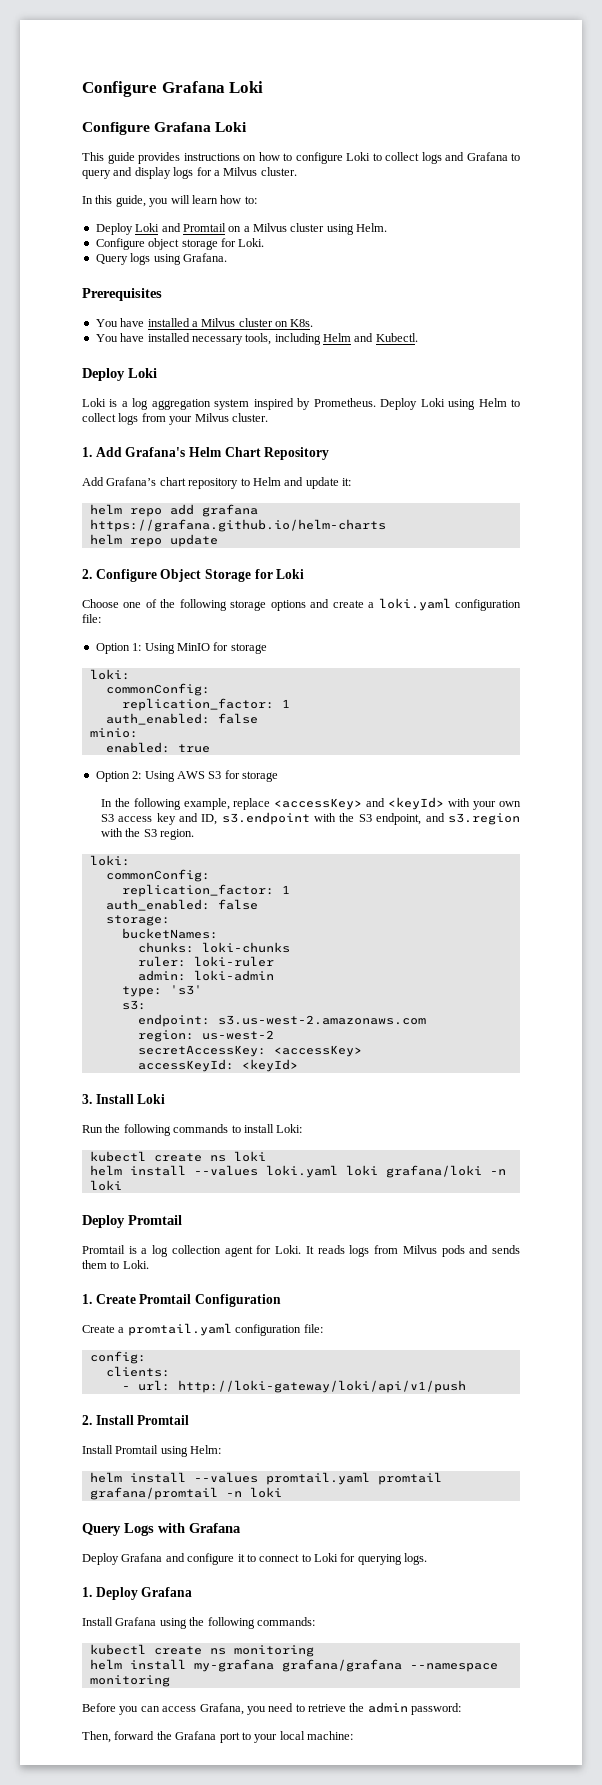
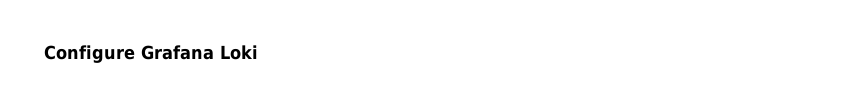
[82,81,264,97] [82,122,248,135] [82,152,520,164] [82,167,297,179] [82,195,257,207] [95,223,388,235] [95,238,265,250] [95,253,227,265] [82,288,162,301] [95,318,314,327] [95,333,418,345] [82,368,157,381] [82,398,520,410] [82,413,268,425] [82,447,330,460] [82,477,351,489] [89,504,258,517] [89,519,386,532] [89,534,218,547] [82,569,305,582] [82,598,521,611] [82,614,101,623] [95,642,267,654] [89,669,130,680] [105,683,210,696] [121,698,290,711] [105,713,258,725] [89,728,138,738] [105,742,210,753] [95,770,278,782] [100,797,521,810] [100,812,520,825] [100,828,194,840] [89,855,130,866] [105,869,210,882] [121,884,290,897] [105,899,258,911] [105,915,170,926] [121,928,218,939] [137,942,290,953] [137,956,274,967] [137,970,274,981] [121,985,202,997] [121,1000,146,1010] [137,1014,426,1027] [137,1030,274,1042] [137,1045,362,1057] [137,1059,298,1072] [82,1094,166,1104] [82,1124,303,1136] [89,1151,266,1162] [89,1165,506,1178] [89,1180,122,1191] [82,1215,182,1228] [82,1245,520,1257] [82,1260,149,1269] [82,1294,281,1307] [82,1323,323,1336] [89,1351,146,1364] [105,1366,170,1377] [121,1380,466,1393] [82,1415,190,1425] [82,1445,222,1457] [89,1472,442,1485] [89,1487,282,1500] [82,1523,241,1536] [82,1553,428,1565] [82,1587,193,1600] [82,1617,315,1629] [89,1644,314,1657] [89,1659,498,1672] [89,1675,170,1687] [82,1702,462,1715] [82,1731,353,1743] Configure Grafana Loki // Configure Grafana Loki // This guide provides instructions on how to configure Loki to collect logs and Grafana to query and display logs for a Milvus cluster. // In this guide, you will learn how to: // Deploy Loki and Promtail on a Milvus cluster using Helm. // Configure object storage for Loki. // Query logs using Grafana. // Prerequisites // You have installed a Milvus cluster on K8s. // You have installed necessary tools, including Helm and Kubectl. // Deploy Loki // Loki is a log aggregation system inspired by Prometheus. Deploy Loki using Helm to collect logs from your Milvus cluster. // 1. Add Grafana's Helm Chart Repository // Add Grafana’s chart repository to Helm and update it: // helm repo add grafana https://grafana.github.io/helm-charts // helm repo update // 2. Configure Object Storage for Loki // Choose one of the following storage options and create a loki.yaml configuration file: // Option 1: Using MinIO for storage // loki: // commonConfig: // replication_factor: 1 // auth_enabled: false // minio: // enabled: true // Option 2: Using AWS S3 for storage // In the following example, replace <accessKey> and <keyId> with your own S3 access key and ID, s3.endpoint with the S3 endpoint, and s3.region with the S3 region. // loki: // commonConfig: // replication_factor: 1 // auth_enabled: false // storage: // bucketNames: // chunks: loki-chunks // ruler: loki-ruler // admin: loki-admin // type: 's3' // s3: // endpoint: s3.us-west-2.amazonaws.com // region: us-west-2 // secretAccessKey: <accessKey> // accessKeyId: <keyId> // 3. Install Loki // Run the following commands to install Loki: // kubectl create ns loki // helm install --values loki.yaml loki grafana/loki -n loki // Deploy Promtail // Promtail is a log collection agent for Loki. It reads logs from Milvus pods and sends them to Loki. // 1. Create Promtail Configuration // Create a promtail.yaml configuration file: // config: // clients: // - url: http://loki-gateway/loki/api/v1/push // 2. Install Promtail // Install Promtail using Helm: // helm install --values promtail.yaml promtail grafana/promtail -n loki // Query Logs with Grafana // Deploy Grafana and configure it to connect to Loki for querying logs. // 1. Deploy Grafana // Install Grafana using the following commands: // kubectl create ns monitoring // helm install my-grafana grafana/grafana --namespace monitoring // Before you can access Grafana, you need to retrieve the admin password: // Then, forward the Grafana port to your local machine: -> [44,45,258,63] Configure Grafana Loki

